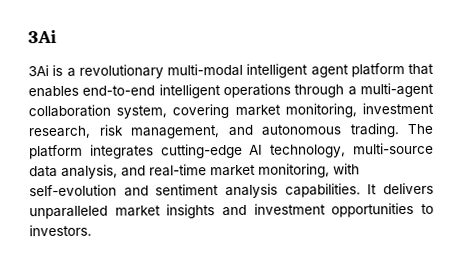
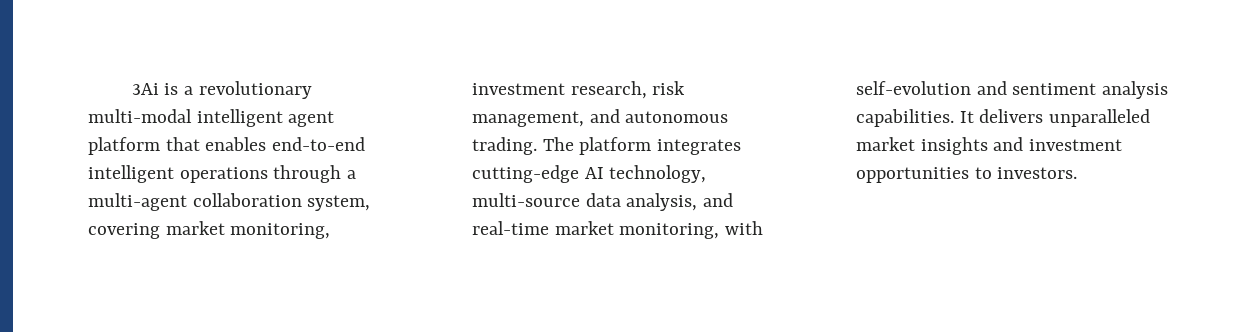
[28,29,57,44] [28,65,49,77] 3Ai // 3Ai -> [131,83,159,95] 3Ai

